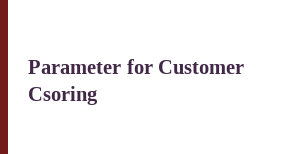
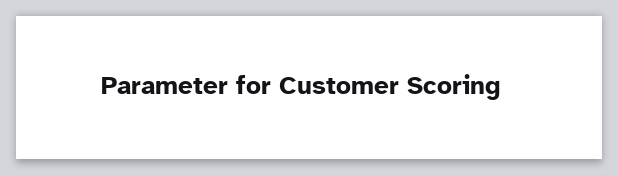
[28,86,98,105] Csoring -> [407,74,501,100] Scoring

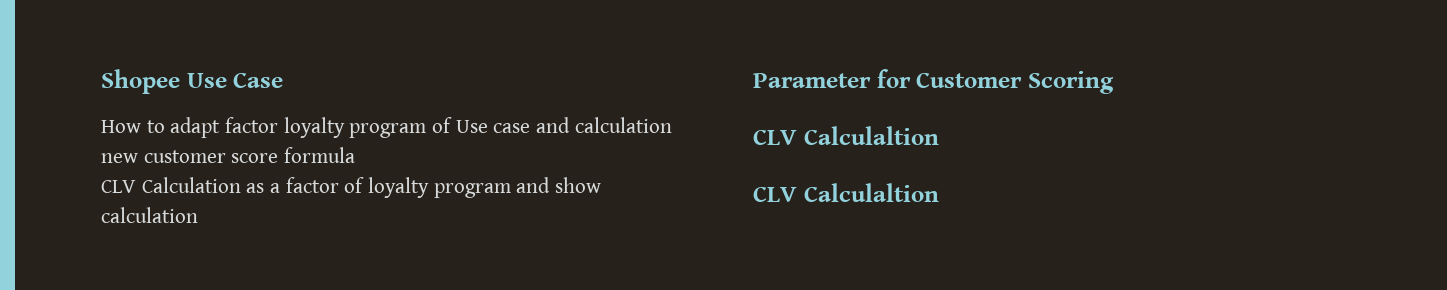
(101, 85) none -> [101,69,284,94] [101,117,672,138] [101,147,356,163] [101,177,602,198] [101,207,198,223] Shopee Use Case // How to adapt factor loyalty program of Use case and calculation new customer score formula // CLV Calculation as a factor of loyalty program and show calculation //
(501, 87) none -> [753,126,939,145] [753,183,939,202] // CLV Calculaltion // CLV Calculaltion

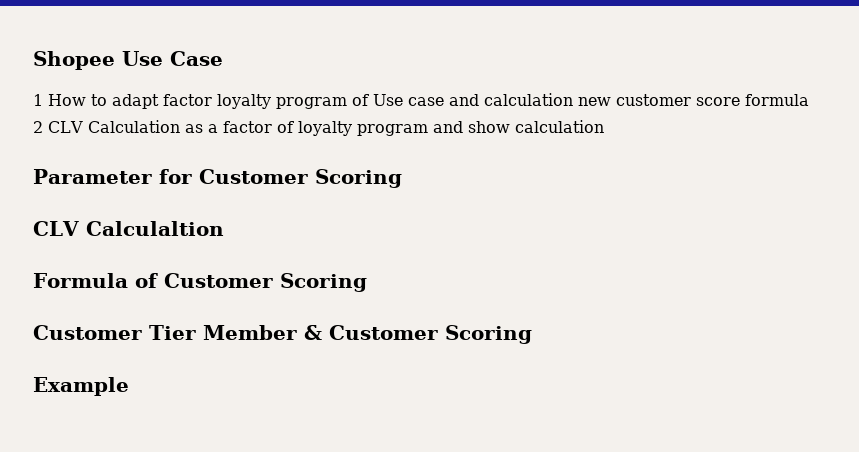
(284, 80) none -> [33,94,43,106] 1
(356, 155) none -> [33,121,43,133] 2
[753,183,939,202] CLV Calculaltion -> [33,273,367,292] [33,325,532,344] [33,377,129,396] Formula of Customer Scoring // Customer Tier Member & Customer Scoring // Example

